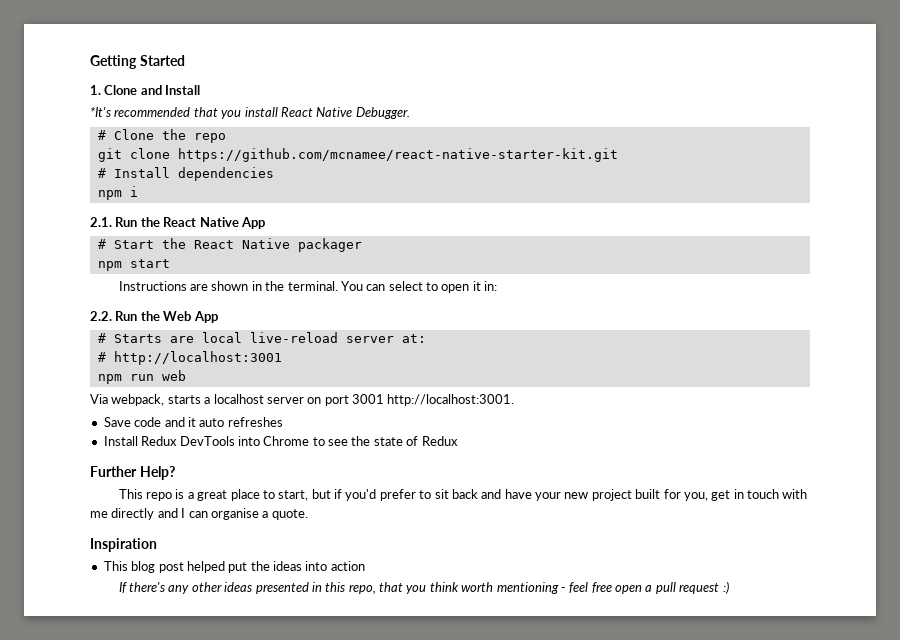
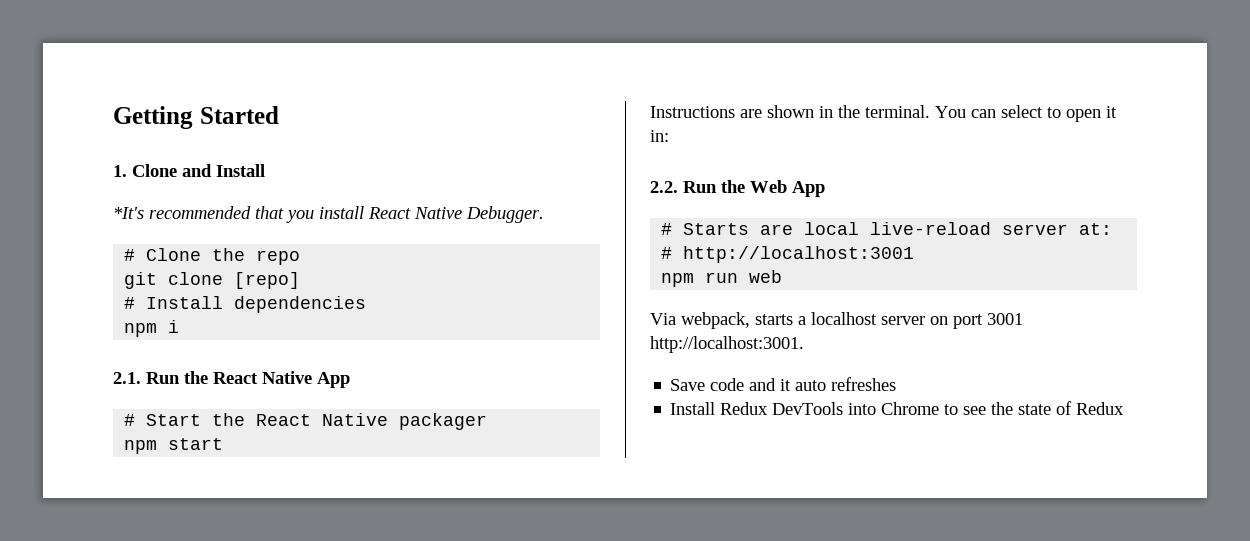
[177,148,618,162] https://github.com/mcnamee/react-native-starter-kit.git -> [234,272,301,289] [repo]
[90,466,175,480] [118,489,808,501] [90,508,308,520] [90,538,157,552] [103,561,365,573] [118,581,729,594] // Further Help? // This repo is a great place to start, but if you'd prefer to sit back and have your new project built for you, get in touch with me directly and I can organise a quote. // Inspiration // This blog post helped put the ideas into action // If there's any other ideas presented in this repo, that you think worth mentioning - feel free open a pull request :) -> (1125, 408) none

